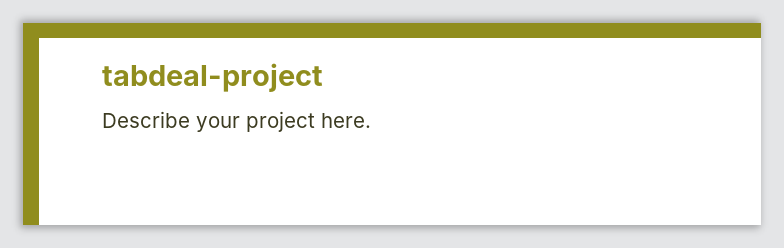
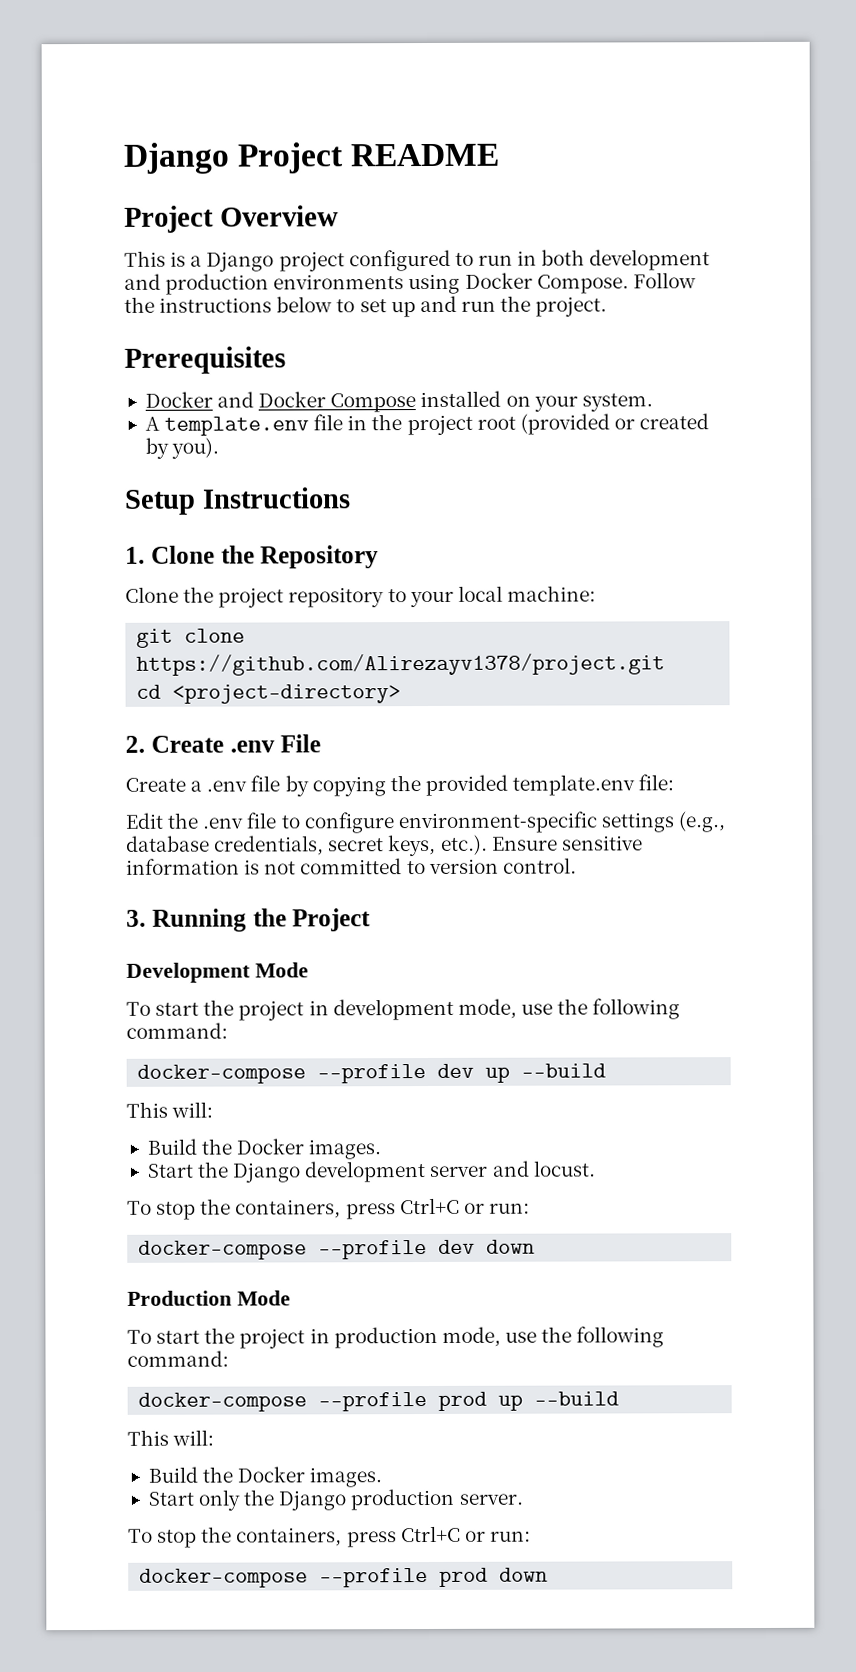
[102,63,323,92] [102,111,371,132] tabdeal-project // Describe your project here. -> [123,142,501,174] [124,205,339,233] [124,249,711,272] [124,272,696,295] [124,295,608,318] [124,346,286,374] [144,390,653,413] [144,413,710,436] [144,437,220,459] [124,487,351,515] [125,545,380,569] [125,585,596,608] [136,628,246,648] [136,653,666,676] [136,684,402,704] [125,734,322,753] [125,774,675,797] [125,811,726,834] [125,834,643,857] [126,857,577,875] [126,908,372,932] [126,962,309,983] [126,998,681,1021] [126,1022,228,1039] [137,1063,607,1084] [126,1101,214,1118] [146,1138,382,1160] [146,1160,596,1183] [127,1197,530,1220] [138,1239,536,1260] [127,1290,291,1306] [127,1326,665,1349] [127,1350,229,1367] [138,1391,620,1412] [127,1429,215,1446] [147,1466,383,1488] [147,1488,523,1511] [128,1525,531,1548] [139,1567,549,1588] Django Project README // Project Overview // This is a Django project configured to run in both development and production environments using Docker Compose. Follow the instructions below to set up and run the project. // Prerequisites // Docker and Docker Compose installed on your system. // A template.env file in the project root (provided or created by you). // Setup Instructions // 1. Clone the Repository // Clone the project repository to your local machine: // git clone https://github.com/Alirezayv1378/project.git // cd <project-directory> // 2. Create .env File // Create a .env file by copying the provided template.env file: // Edit the .env file to configure environment-specific settings (e.g., database credentials, secret keys, etc.). Ensure sensitive information is not committed to version control. // 3. Running the Project // Development Mode // To start the project in development mode, use the following command: // docker-compose --profile dev up --build // This will: // Build the Docker images. // Start the Django development server and locust. // To stop the containers, press Ctrl+C or run: // docker-compose --profile dev down // Production Mode // To start the project in production mode, use the following command: // docker-compose --profile prod up --build // This will: // Build the Docker images. // Start only the Django production server. // To stop the containers, press Ctrl+C or run: // docker-compose --profile prod down

